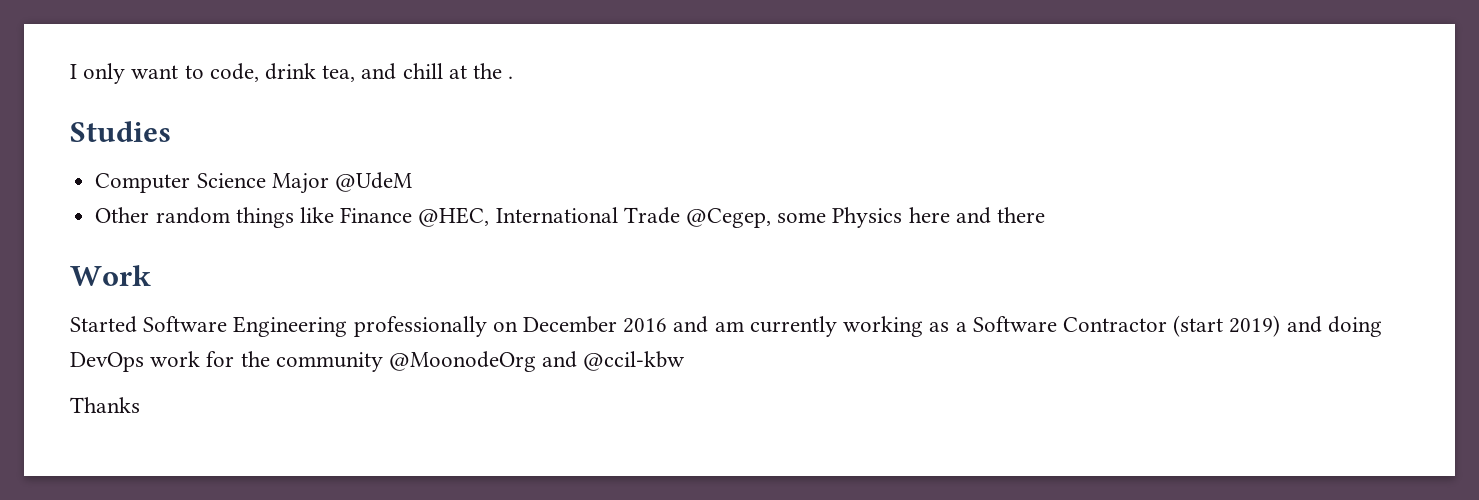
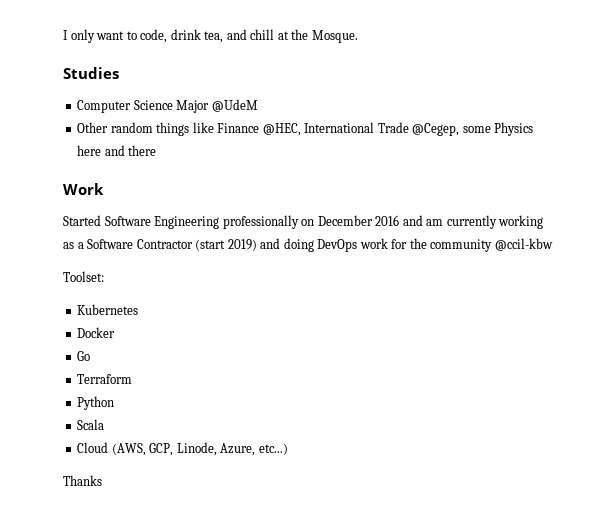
[508,76,514,79] . -> [311,30,358,43] Mosque.
[389,351,578,372] @MoonodeOrg and -> (493, 245) none
(686, 361) none -> [63,271,104,282] [77,304,139,315] [77,327,116,338] [77,351,91,361] [77,374,133,384] [77,396,115,410] [77,419,105,430] [77,442,288,456] // Toolset: // Kubernetes // Docker // Go // Terraform // Python // Scala // Cloud (AWS, GCP, Linode, Azure, etc...)

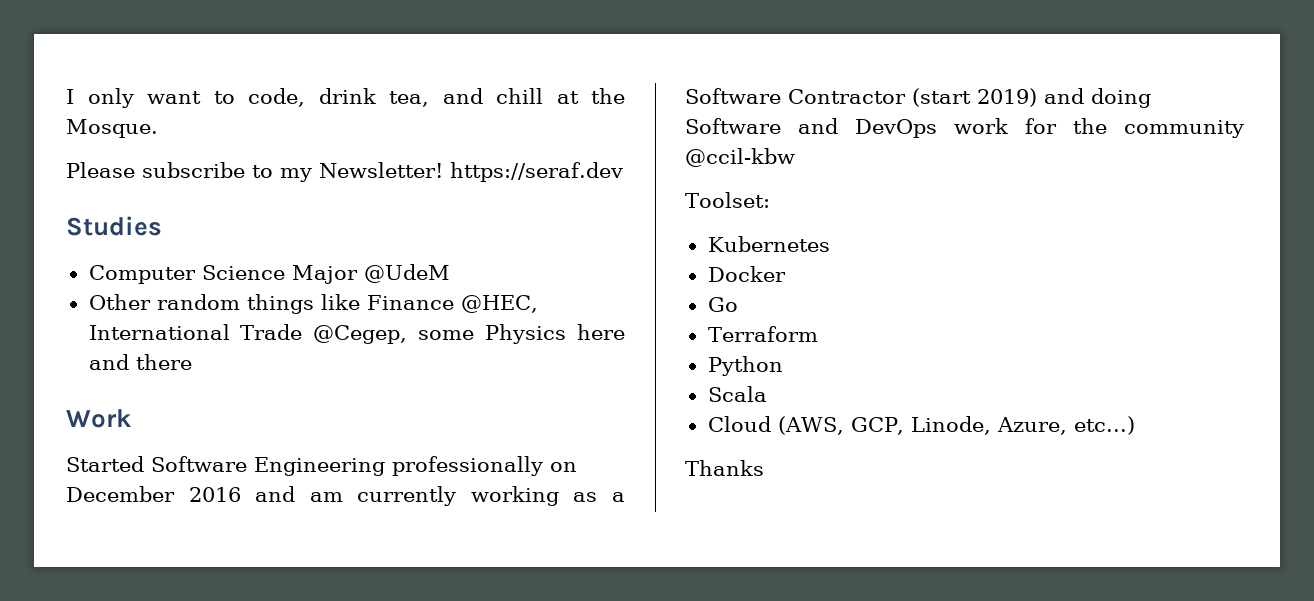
(358, 36) none -> [66,162,623,182] // Please subscribe to my Newsletter! https://seraf.dev
(314, 245) none -> [685,118,838,134] Software and

